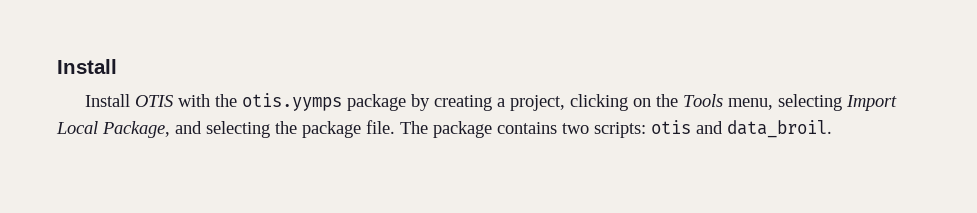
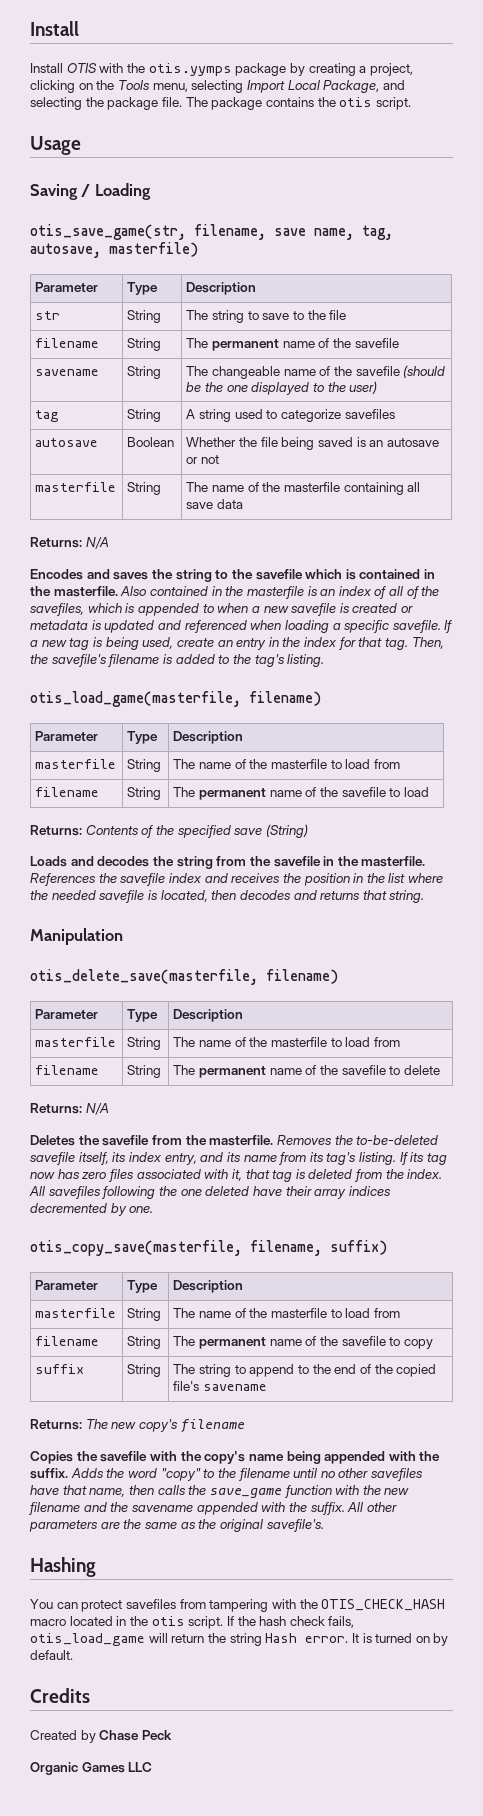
[562,120,832,138] two scripts: otis and data_broil. -> [317,97,411,110] [30,136,81,155] [30,183,151,200] [30,224,393,240] [30,242,198,258] [35,282,99,292] [127,282,159,295] [186,282,257,295] [35,311,61,320] [127,310,162,323] [186,310,347,323] [35,338,100,348] [127,338,162,351] [186,338,399,351] [35,369,100,376] [127,366,162,379] [186,365,446,379] [186,381,378,395] [35,410,60,422] [127,409,162,422] [186,409,395,422] [35,438,99,447] [127,437,175,447] [186,437,439,450] [186,455,220,464] [35,482,117,492] [127,482,162,495] [186,482,421,495] [186,499,244,509] [30,537,109,549] [30,569,436,582] [30,586,440,599] [30,603,414,616] [30,620,453,633] [30,637,444,650] [30,654,325,667] [30,691,321,707] [35,731,99,741] [127,731,159,744] [173,731,244,744] [35,759,117,769] [127,759,162,772] [173,759,400,769] [35,787,100,797] [127,787,162,800] [173,787,429,800] [30,824,308,838] [30,856,426,869] [30,873,444,886] [30,890,425,903] [30,928,123,945] [30,969,338,985] [35,1009,99,1019] [127,1009,159,1022] [173,1009,244,1022] [35,1037,117,1047] [127,1037,162,1050] [173,1037,400,1047] [35,1065,100,1075] [127,1065,162,1078] [173,1065,440,1078] [30,1103,109,1115] [30,1135,439,1146] [30,1152,448,1165] [30,1169,443,1182] [29,1186,391,1199] [30,1203,154,1216] [30,1240,387,1256] [35,1280,99,1290] [127,1280,159,1293] [173,1280,244,1293] [35,1308,117,1318] [127,1308,162,1321] [173,1308,400,1318] [35,1336,100,1346] [127,1336,162,1349] [173,1336,433,1349] [35,1364,85,1374] [127,1364,162,1377] [173,1364,437,1377] [173,1381,268,1391] [30,1419,245,1433] [30,1451,441,1464] [30,1468,424,1481] [30,1485,410,1498] [29,1502,397,1515] [29,1519,324,1532] [30,1557,96,1577] [30,1599,446,1612] [30,1616,355,1629] [30,1633,449,1646] [30,1650,73,1660] [30,1688,90,1703] [30,1730,172,1743] [30,1762,153,1775] the otis script. // Usage // Saving / Loading // otis_save_game(str, filename, save name, tag, autosave, masterfile) // Parameter | Type | Description // str | String | The string to save to the file // filename | String | The permanent name of the savefile // savename | String | The changeable name of the savefile (should be the one displayed to the user) // tag | String | A string used to categorize savefiles // autosave | Boolean | Whether the file being saved is an autosave or not // masterfile | String | The name of the masterfile containing all save data // Returns: N/A // Encodes and saves the string to the savefile which is contained in the masterfile. Also contained in the masterfile is an index of all of the savefiles, which is appended to when a new savefile is created or metadata is updated and referenced when loading a specific savefile. If a new tag is being used, create an entry in the index for that tag. Then, the savefile's filename is added to the tag's listing. // otis_load_game(masterfile, filename) // Parameter | Type | Description // masterfile | String | The name of the masterfile to load from // filename | String | The permanent name of the savefile to load // Returns: Contents of the specified save (String) // Loads and decodes the string from the savefile in the masterfile. References the savefile index and receives the position in the list where the needed savefile is located, then decodes and returns that string. // Manipulation // otis_delete_save(masterfile, filename) // Parameter | Type | Description // masterfile | String | The name of the masterfile to load from // filename | String | The permanent name of the savefile to delete // Returns: N/A // Deletes the savefile from the masterfile. Removes the to-be-deleted savefile itself, its index entry, and its name from its tag's listing. If its tag now has zero files associated with it, that tag is deleted from the index. All savefiles following the one deleted have their array indices decremented by one. // otis_copy_save(masterfile, filename, suffix) // Parameter | Type | Description // masterfile | String | The name of the masterfile to load from // filename | String | The permanent name of the savefile to copy // suffix | String | The string to append to the end of the copied file's savename // Returns: The new copy's filename // Copies the savefile with the copy's name being appended with the suffix. Adds the word "copy" to the filename until no other savefiles have that name, then calls the save_game function with the new filename and the savename appended with the suffix. All other parameters are the same as the original savefile's. // Hashing // You can protect savefiles from tampering with the OTIS_CHECK_HASH macro located in the otis script. If the hash check fails, otis_load_game will return the string Hash error. It is turned on by default. // Credits // Created by Chase Peck // Organic Games LLC

